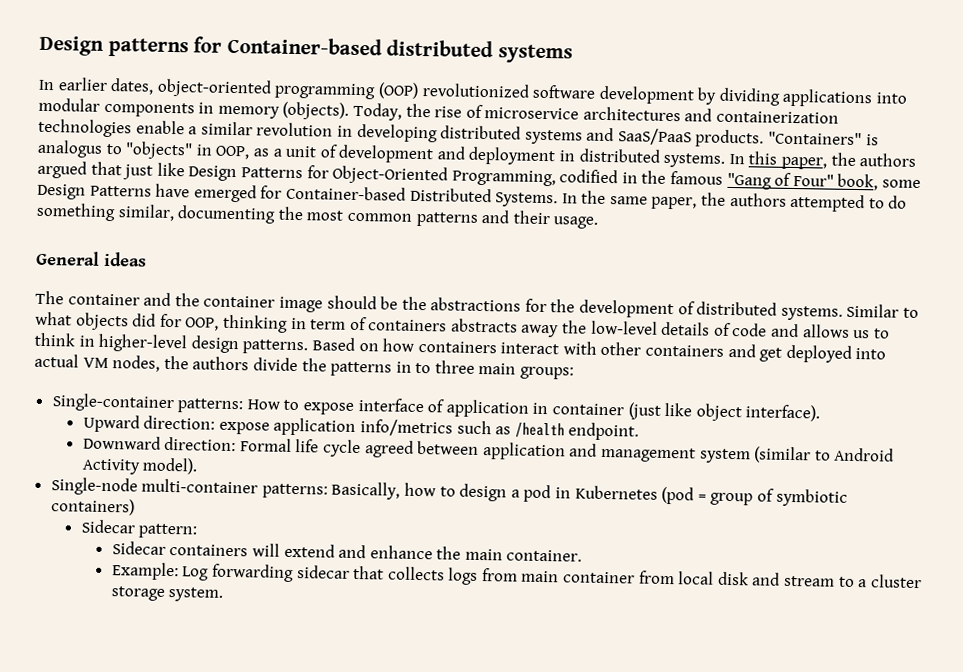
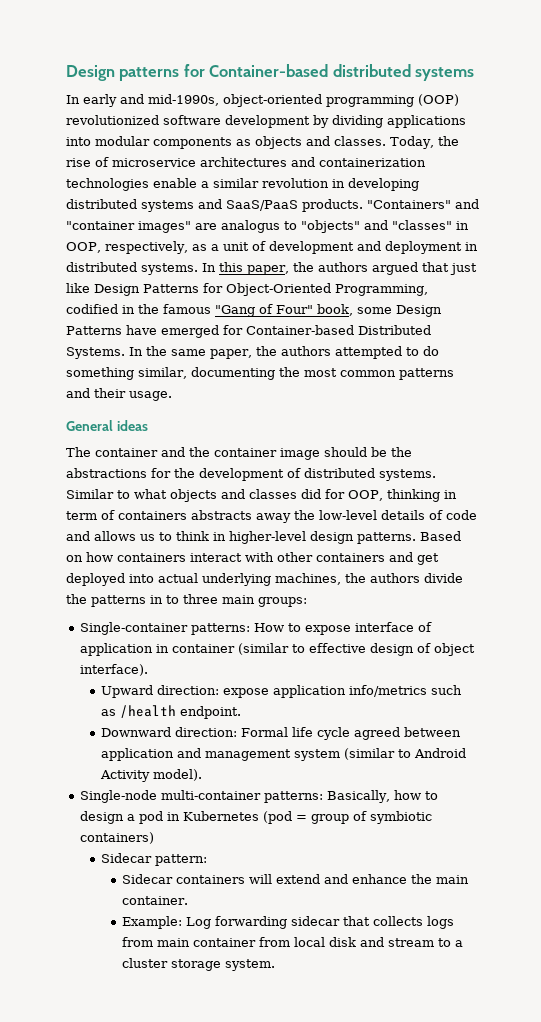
[57,77,155,95] earlier dates, -> [83,94,219,107] early and mid-1990s,
[198,101,350,120] in memory (objects). -> [236,136,386,149] as objects and classes.
[865,134,879,146] is -> [455,199,479,209] [66,221,217,233] and "container images" are
(194, 150) none -> [364,220,452,230] and "classes"
(251, 152) none -> [104,241,188,254] respectively,
(129, 321) none -> [221,489,297,499] and classes
[82,355,161,372] VM nodes, -> [202,573,341,586] underlying machines,
[627,402,693,420] (just like -> [238,643,432,656] (similar to effective design of

